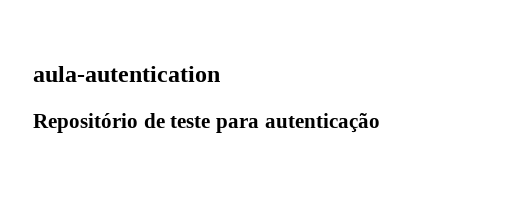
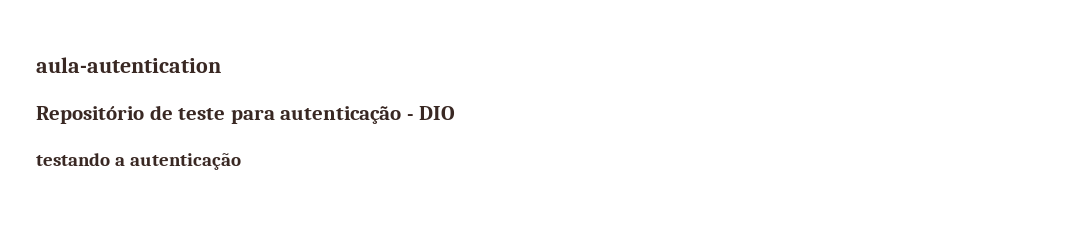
(380, 123) none -> [406,106,456,120] [36,153,242,170] - DIO // testando a autenticação

